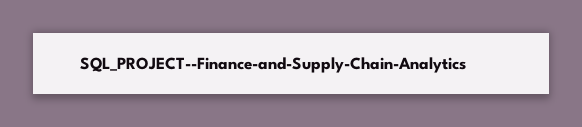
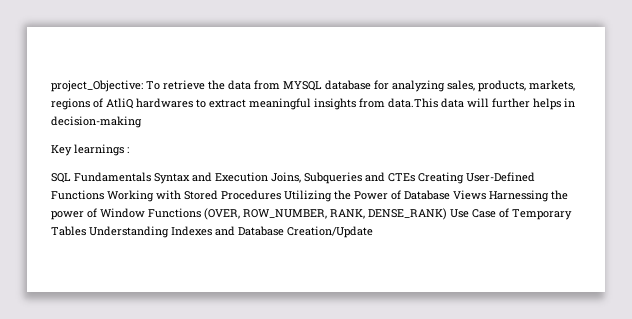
[80,57,466,73] SQL_PROJECT--Finance-and-Supply-Chain-Analytics -> [51,80,575,92] [51,98,575,110] [51,116,142,128] [51,144,129,156] [51,172,535,184] [51,190,568,202] [51,208,572,220] [51,226,373,238] project_Objective: To retrieve the data from MYSQL database for analyzing sales, products, markets, regions of AtliQ hardwares to extract meaningful insights from data.This data will further helps in decision-making // Key learnings : // SQL Fundamentals Syntax and Execution Joins, Subqueries and CTEs Creating User-Defined Functions Working with Stored Procedures Utilizing the Power of Database Views Harnessing the power of Window Functions (OVER, ROW_NUMBER, RANK, DENSE_RANK) Use Case of Temporary Tables Understanding Indexes and Database Creation/Update

